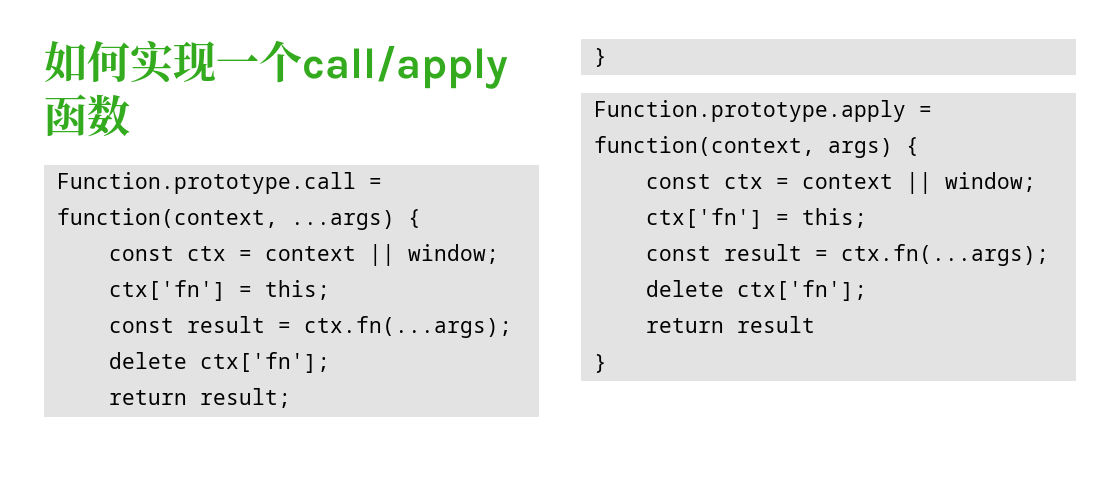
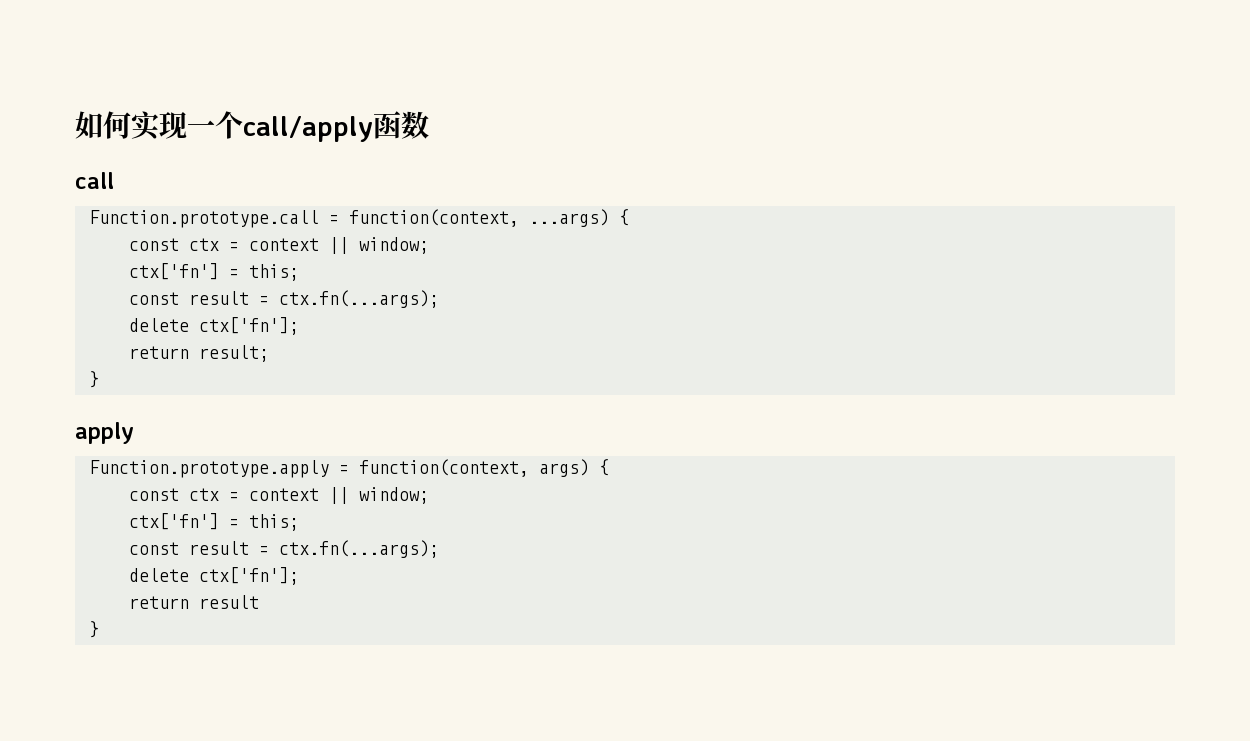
(130, 115) none -> [75,172,114,189] // call
(608, 57) none -> [75,422,134,444] // apply

